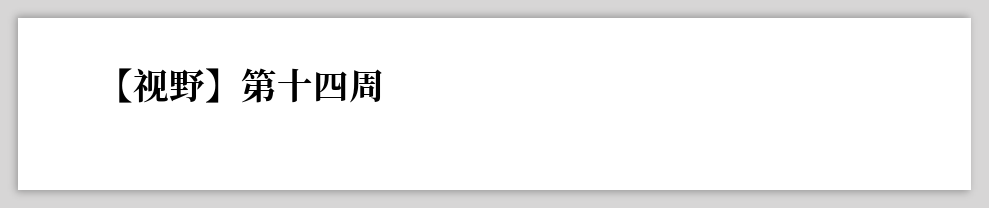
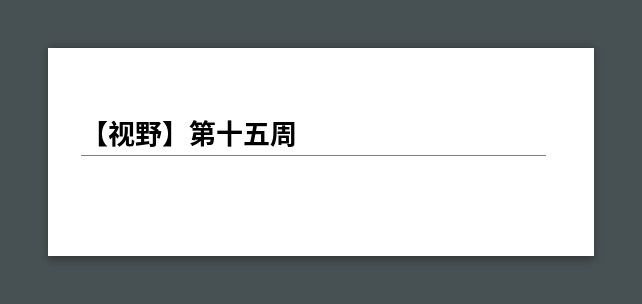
[313,71,349,102] 四 -> [243,123,270,146] 五

